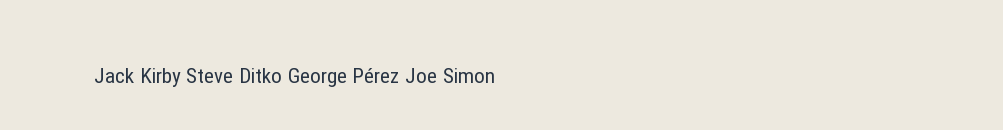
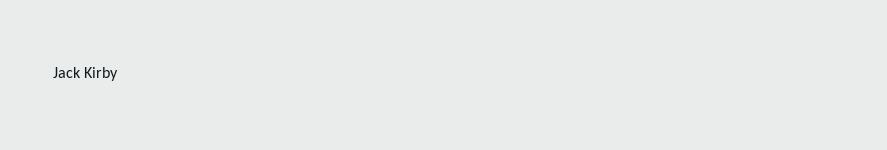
[186,68,495,87] Steve Ditko George Pérez Joe Simon -> (119, 74) none

